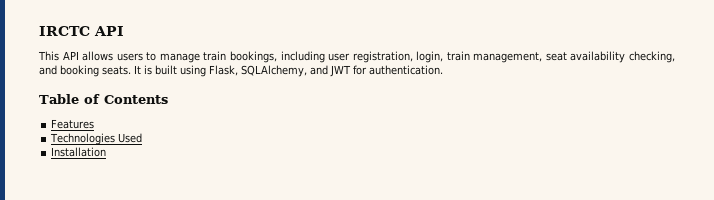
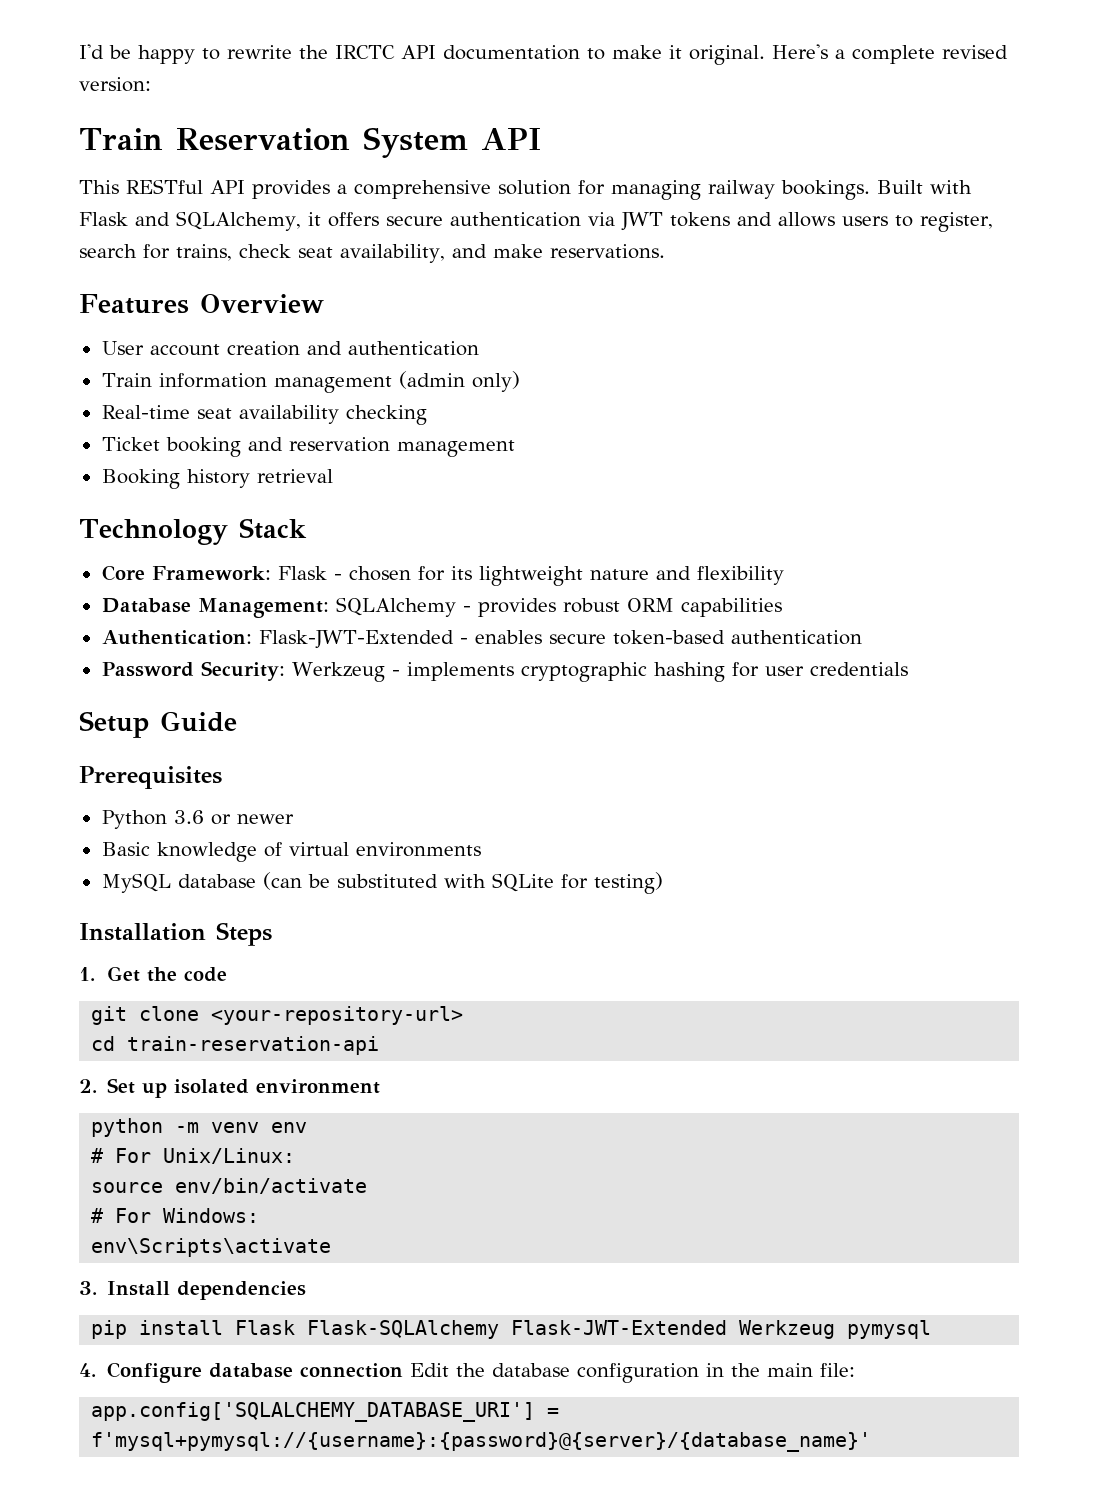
[39,26,124,36] [38,51,675,63] [39,65,443,77] [39,94,168,104] [51,119,95,129] [50,133,143,145] [51,147,107,157] IRCTC API // This API allows users to manage train bookings, including user registration, login, train management, seat availability checking, and booking seats. It is built using Flask, SQLAlchemy, and JWT for authentication. // Table of Contents // Features // Technologies Used // Installation -> [79,44,1008,65] [79,77,151,92] [79,127,541,158] [79,179,972,200] [79,211,993,232] [79,244,665,263] [79,294,324,314] [101,341,479,356] [101,371,520,393] [101,405,427,425] [101,437,515,457] [101,469,333,489] [79,518,307,545] [101,565,784,586] [101,597,782,618] [101,630,862,649] [101,661,908,682] [79,711,237,738] [79,766,222,789] [101,810,294,829] [101,842,481,862] [101,872,663,894] [79,922,272,946] [79,966,227,982] [91,1006,464,1025] [91,1036,380,1055] [79,1078,381,1098] [91,1118,308,1137] [91,1148,296,1164] [91,1178,368,1194] [91,1208,260,1223] [91,1238,332,1257] [79,1281,307,1300] [91,1320,932,1339] [79,1362,855,1383] [91,1402,560,1422] [91,1432,872,1452] I'd be happy to rewrite the IRCTC API documentation to make it original. Here's a complete revised version: // Train Reservation System API // This RESTful API provides a comprehensive solution for managing railway bookings. Built with Flask and SQLAlchemy, it offers secure authentication via JWT tokens and allows users to register, search for trains, check seat availability, and make reservations. // Features Overview // User account creation and authentication // Train information management (admin only) // Real-time seat availability checking // Ticket booking and reservation management // Booking history retrieval // Technology Stack // Core Framework: Flask - chosen for its lightweight nature and flexibility // Database Management: SQLAlchemy - provides robust ORM capabilities // Authentication: Flask-JWT-Extended - enables secure token-based authentication // Password Security: Werkzeug - implements cryptographic hashing for user credentials // Setup Guide // Prerequisites // Python 3.6 or newer // Basic knowledge of virtual environments // MySQL database (can be substituted with SQLite for testing) // Installation Steps // 1. Get the code // git clone <your-repository-url> // cd train-reservation-api // 2. Set up isolated environment // python -m venv env // # For Unix/Linux: // source env/bin/activate // # For Windows: // env\Scripts\activate // 3. Install dependencies // pip install Flask Flask-SQLAlchemy Flask-JWT-Extended Werkzeug pymysql // 4. Configure database connection Edit the database configuration in the main file: // app.config['SQLALCHEMY_DATABASE_URI'] = f'mysql+pymysql://{username}:{password}@{server}/{database_name}'

